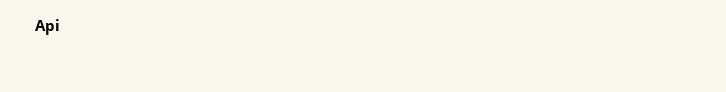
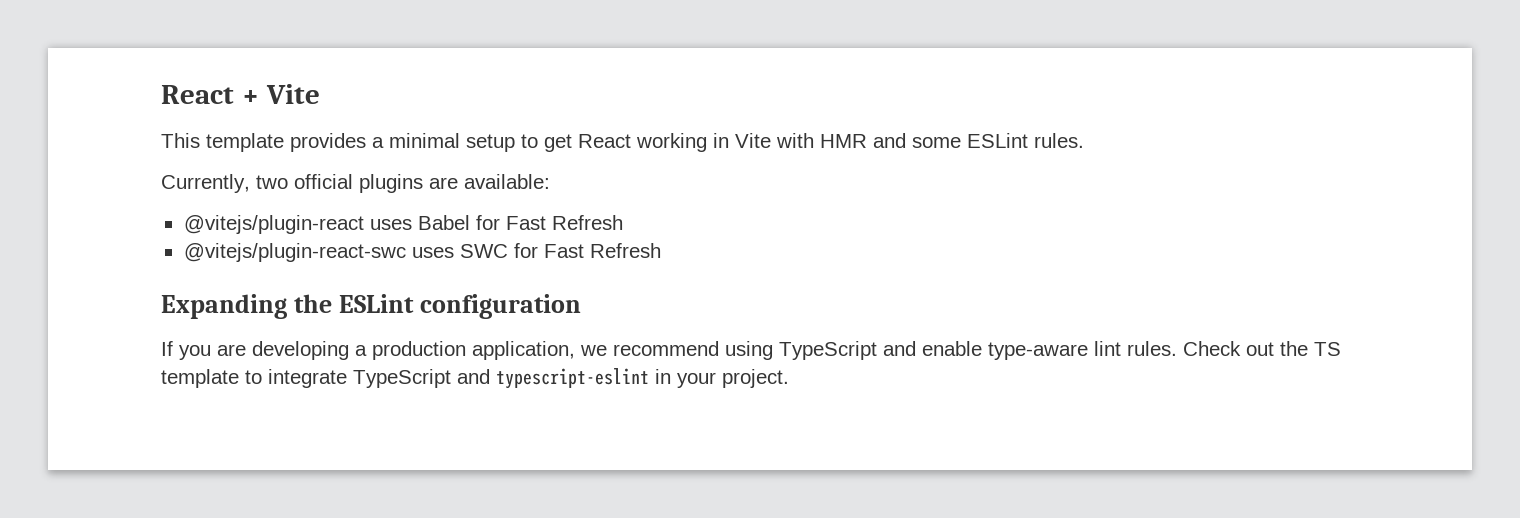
[35,19,60,35] Api -> [161,84,320,104] [161,133,1084,152] [161,174,550,193] [183,215,623,234] [183,243,661,262] [161,294,582,319] [161,341,1341,360] [161,368,789,389] React + Vite // This template provides a minimal setup to get React working in Vite with HMR and some ESLint rules. // Currently, two official plugins are available: // @vitejs/plugin-react uses Babel for Fast Refresh // @vitejs/plugin-react-swc uses SWC for Fast Refresh // Expanding the ESLint configuration // If you are developing a production application, we recommend using TypeScript and enable type-aware lint rules. Check out the TS template to integrate TypeScript and typescript-eslint in your project.

